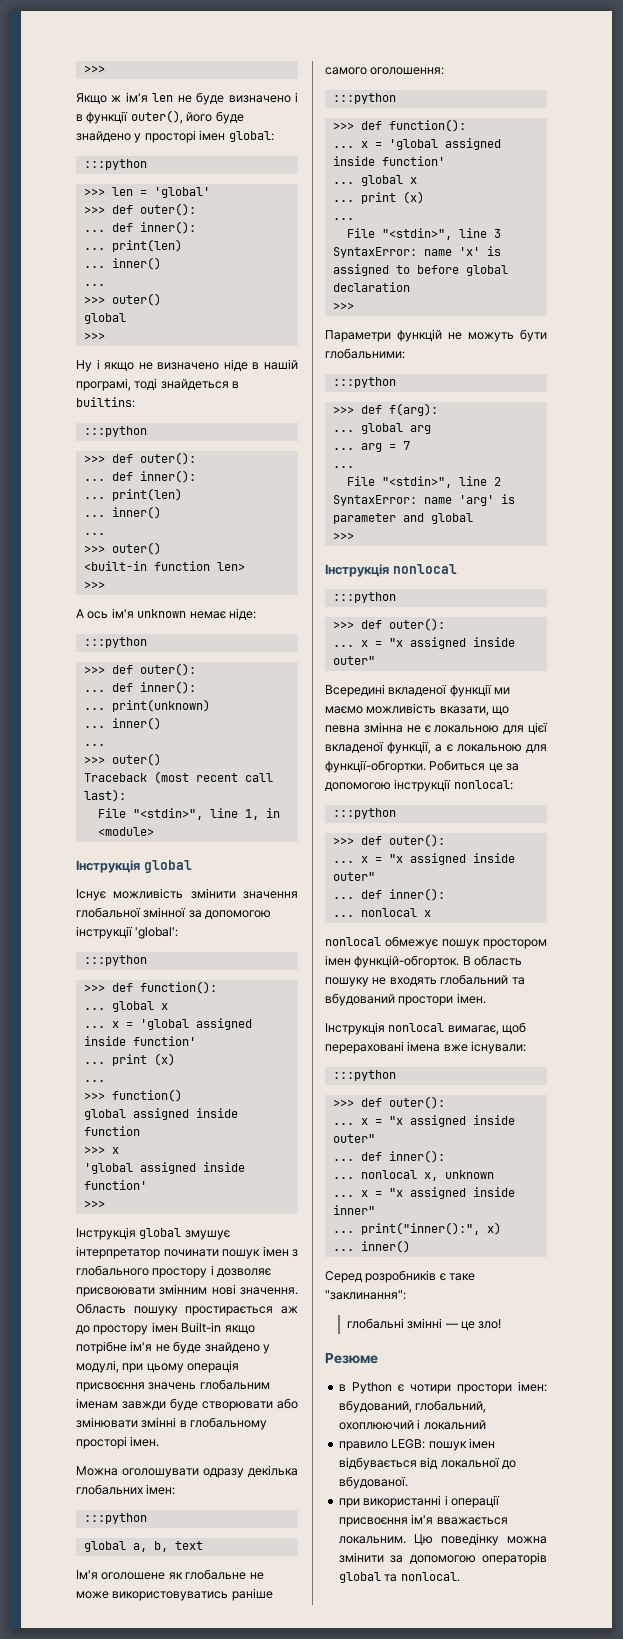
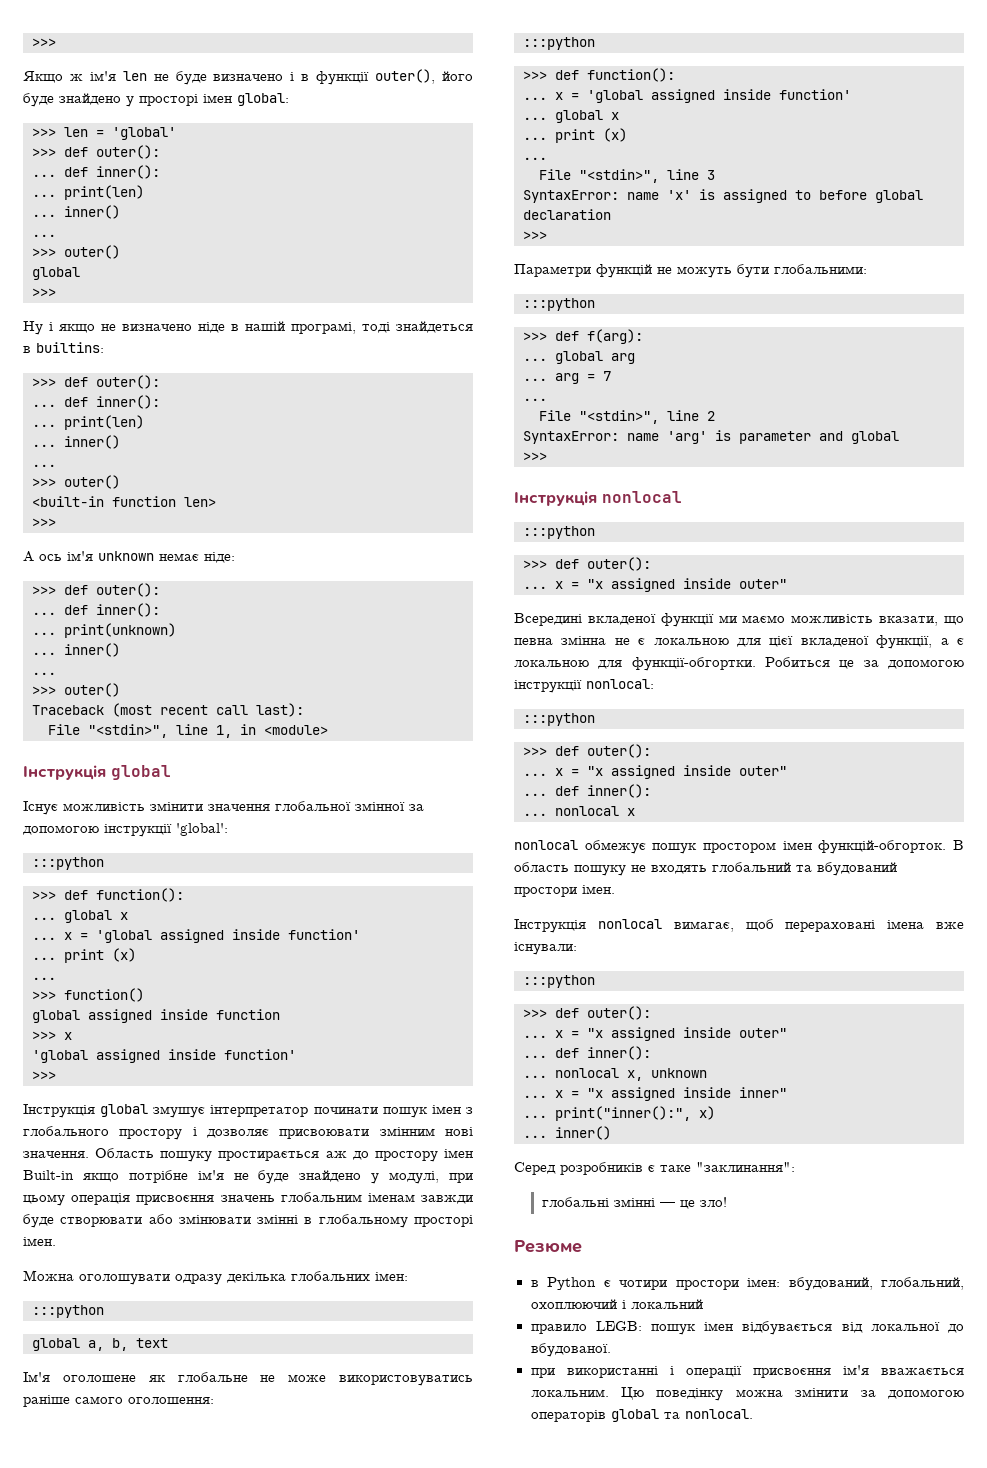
[83,159,147,170] // :::python -> (289, 99) none
[83,426,147,437] // :::python -> (104, 347) none
[83,637,147,648] // :::python -> (235, 557) none

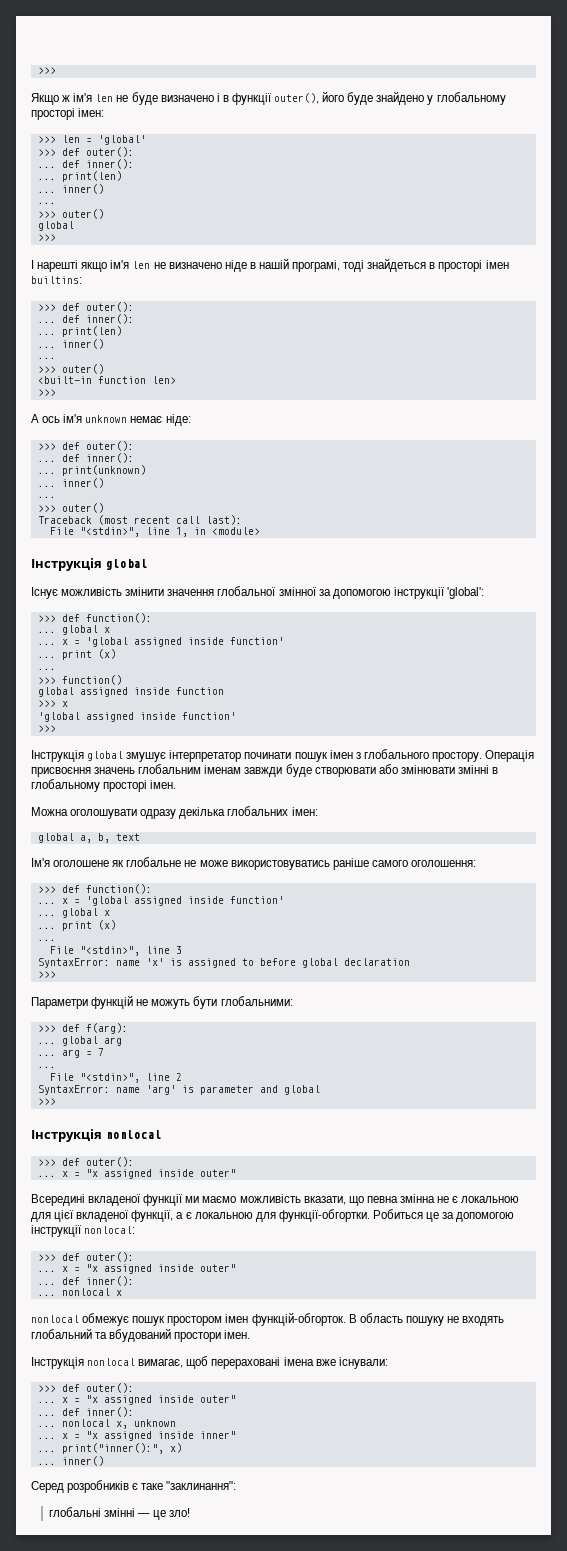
[139,93,289,106] просторі імен global: -> [436,92,506,105] [31,108,105,120] глобальному просторі імен:
[23,321,95,335] Ну і якщо -> [31,260,151,272] І нарешті якщо ім'я len
(31, 349) none -> [438,260,509,272] просторі імен
[32,857,104,870] // :::python -> (484, 593) none
[119,1127,473,1140] [23,1148,474,1162] [23,1170,474,1184] [23,1193,131,1206] простору і дозволяє присвоювати змінним нові значення. Область пошуку простирається аж до простору імен Built-in якщо потрібне ім'я не буде знайдено у модулі, при цьому операція -> [431,750,535,762] простору. Операція
[32,1305,104,1318] // :::python -> (318, 811) none
[523,37,595,50] // :::python -> (476, 863) none
[523,298,595,311] // :::python -> (293, 1001) none
[523,526,595,539] // :::python -> (162, 1134) none
[523,713,595,726] // :::python -> (136, 1230) none
[523,975,595,988] // :::python -> (388, 1363) none
[514,1240,582,1253] [530,1277,964,1291] [530,1299,703,1309] [530,1321,964,1335] [530,1343,611,1357] [530,1365,964,1378] [530,1387,964,1401] [530,1409,753,1422] // Резюме // в Python є чотири простори імен: вбудований, глобальний, охоплюючий і локальний // правило LEGB: пошук імен відбувається від локальної до вбудованої. // при використанні і операції присвоєння ім'я вважається локальним. Цю поведінку можна змінити за допомогою операторів global та nonlocal. -> (191, 1512) none

